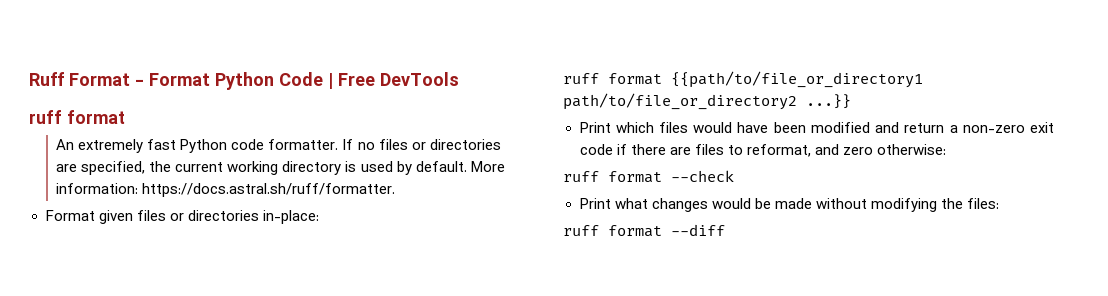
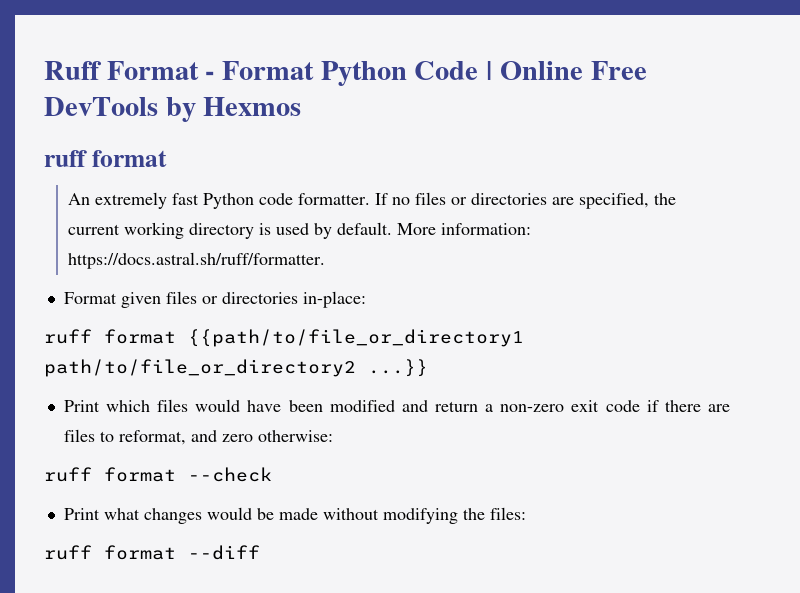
(333, 81) none -> [499,61,583,80] Online
(459, 79) none -> [165,97,302,122] by Hexmos

